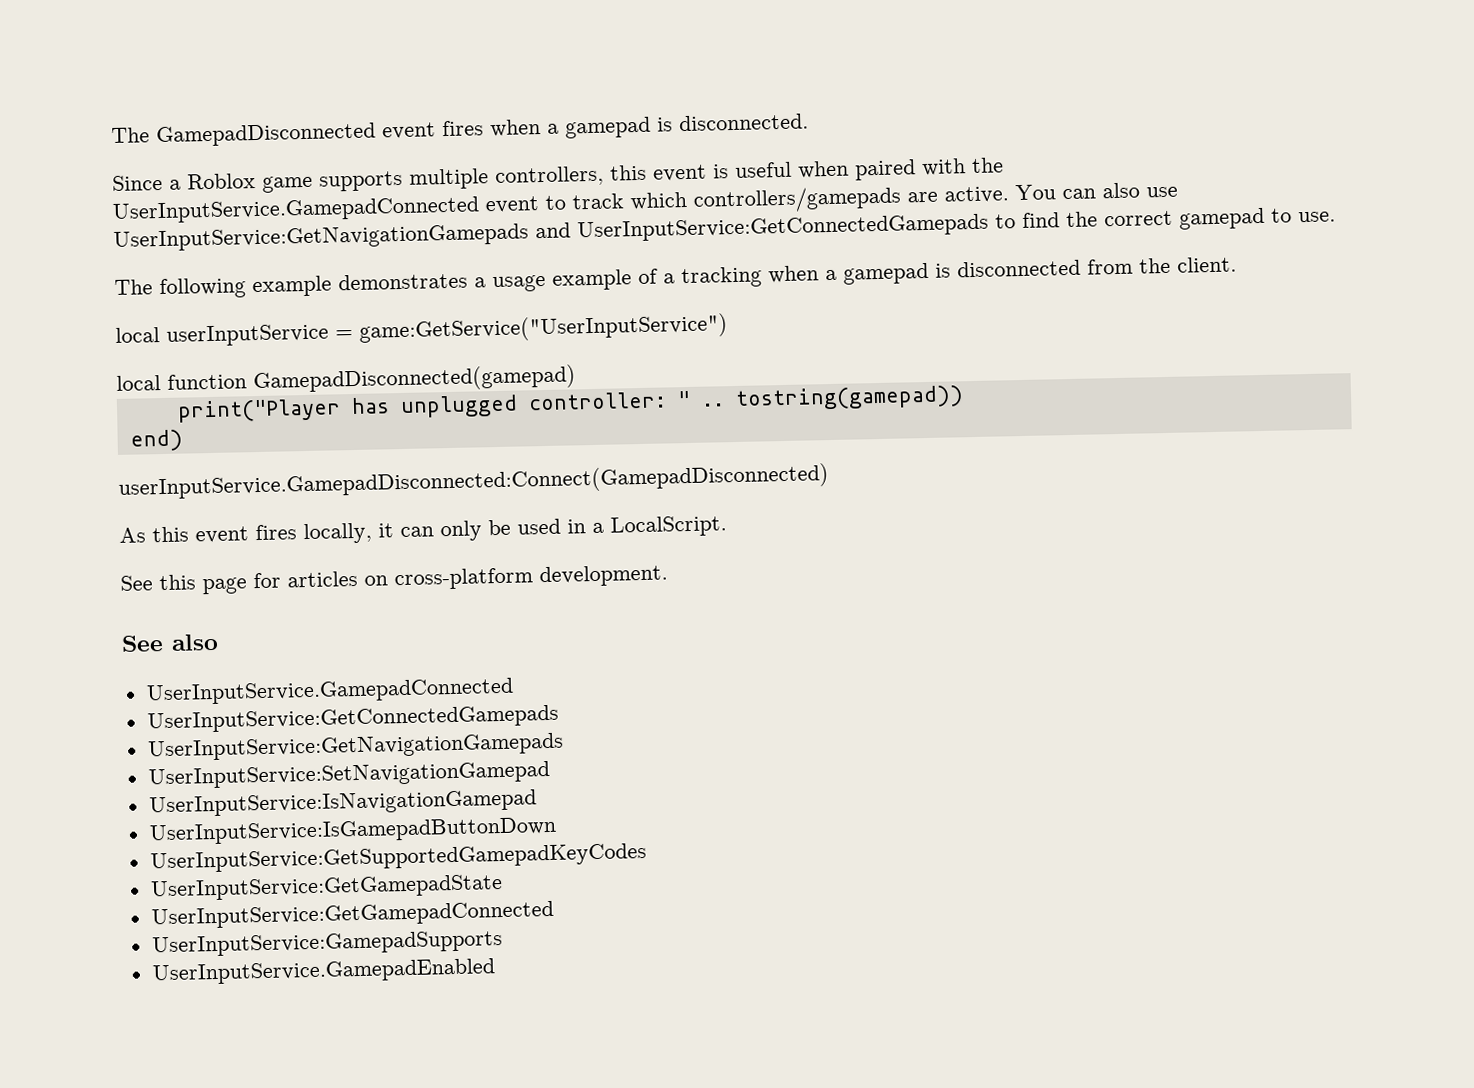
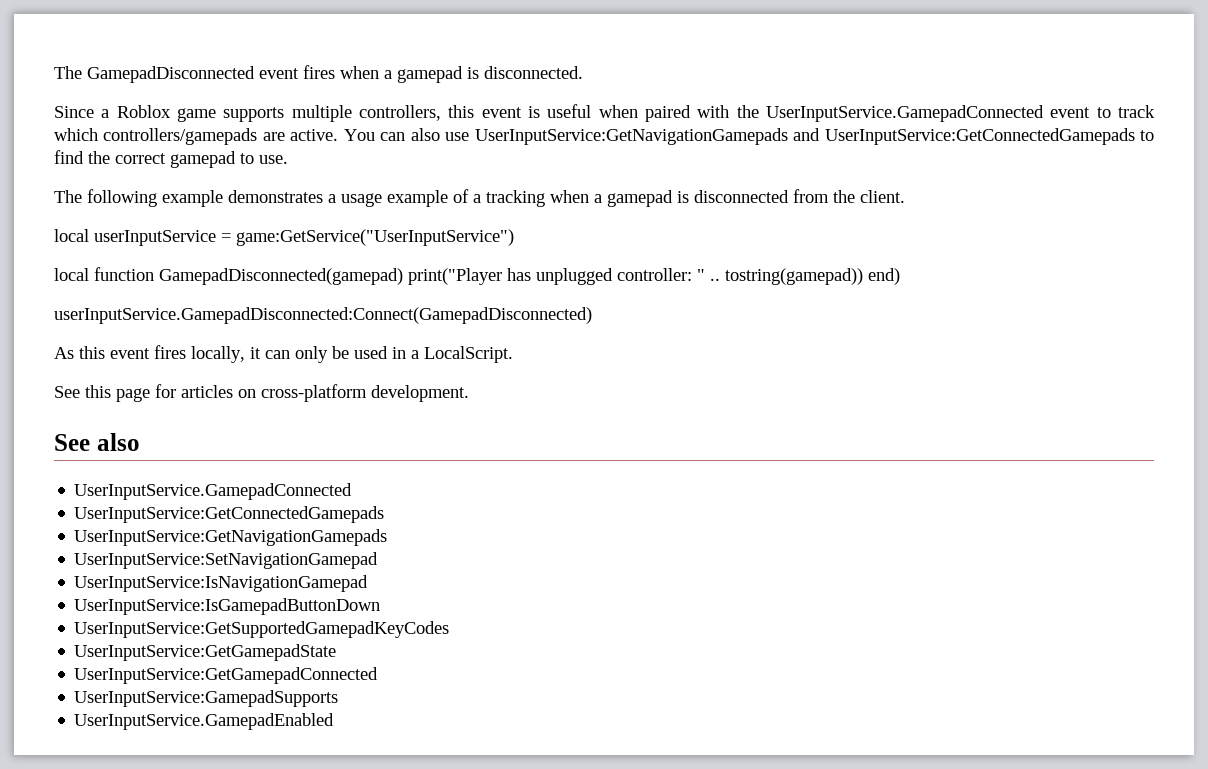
(576, 379) // -> (403, 276) none
(964, 398) // -> (863, 276) none

